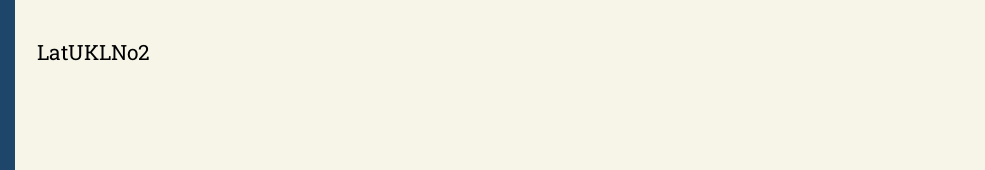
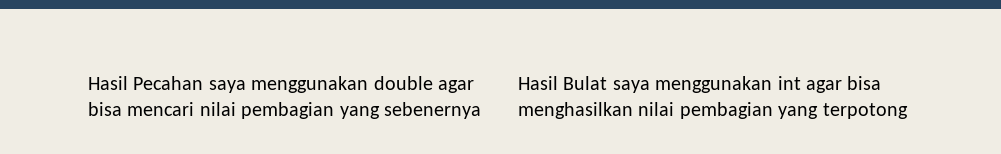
[37,44,150,61] LatUKLNo2 -> [88,76,474,93] [88,102,481,119] [518,76,882,93] [518,102,908,119] Hasil Pecahan saya menggunakan double agar bisa mencari nilai pembagian yang sebenernya Hasil Bulat saya menggunakan int agar bisa menghasilkan nilai pembagian yang terpotong

